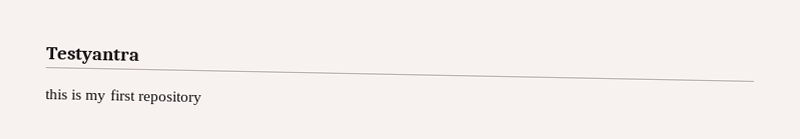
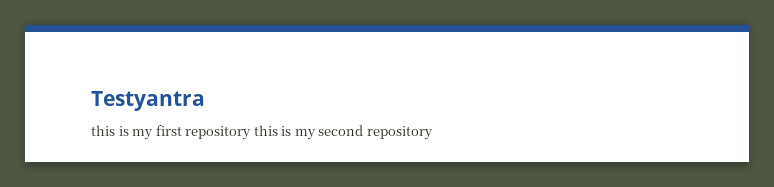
(202, 98) none -> [253,125,433,140] this is my second repository

